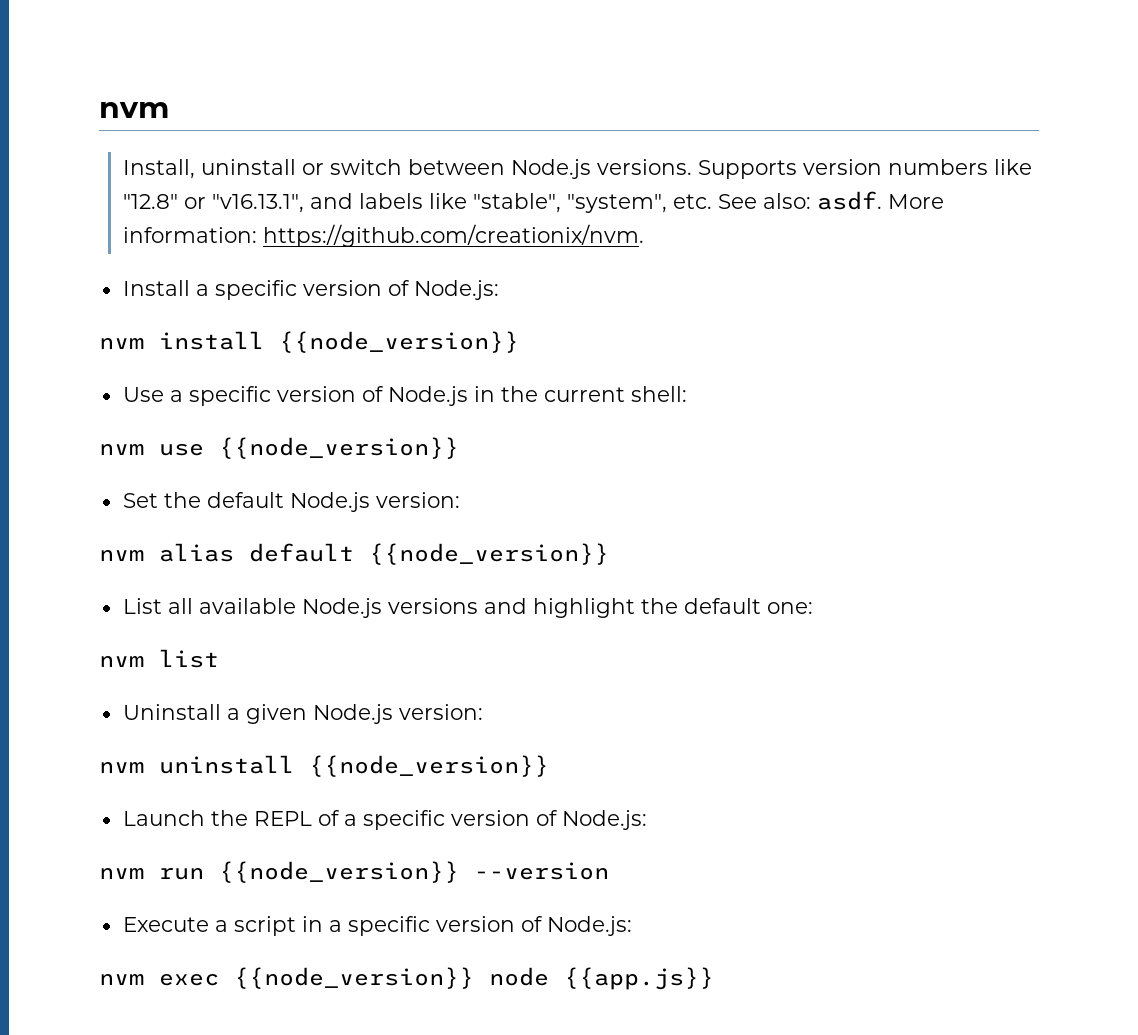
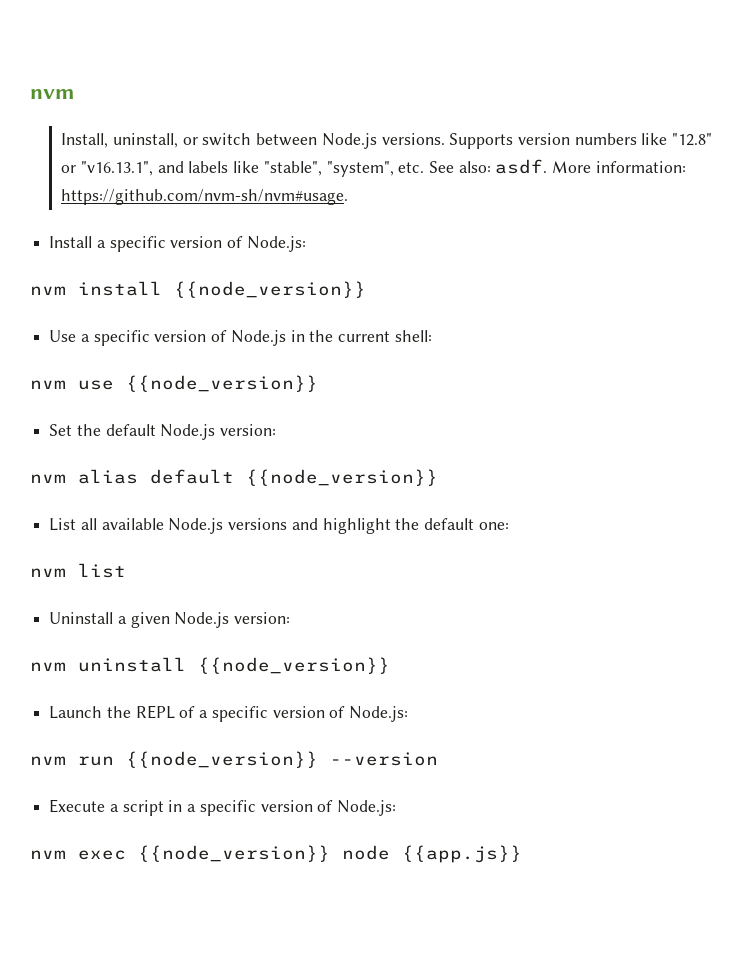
[201,159,297,175] uninstall -> [112,133,178,148] uninstall,
[263,224,645,247] https://github.com/creationix/nvm. -> [61,189,349,205] https://github.com/nvm-sh/nvm#usage.

